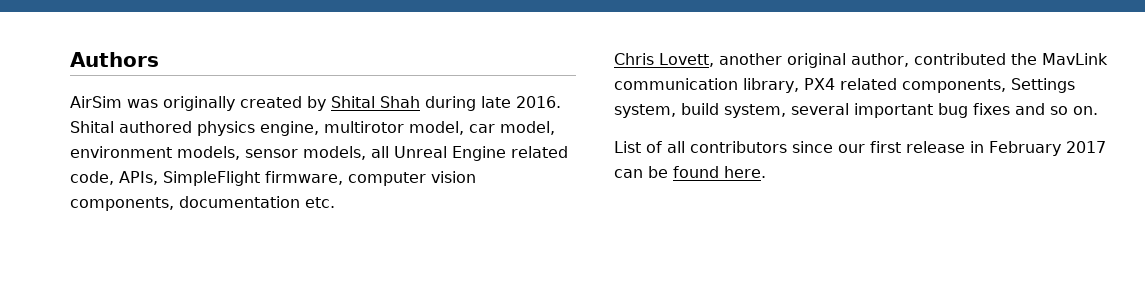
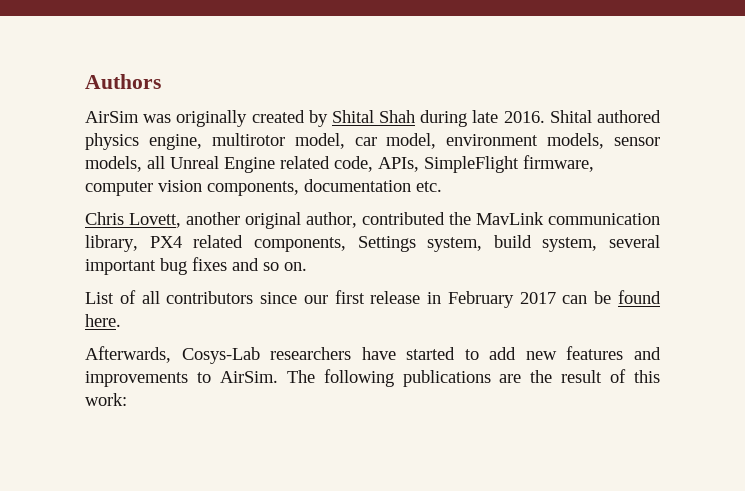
(766, 172) none -> [85,346,661,364] [85,369,660,387] [85,393,127,406] // Afterwards, Cosys-Lab researchers have started to add new features and improvements to AirSim. The following publications are the result of this work:

